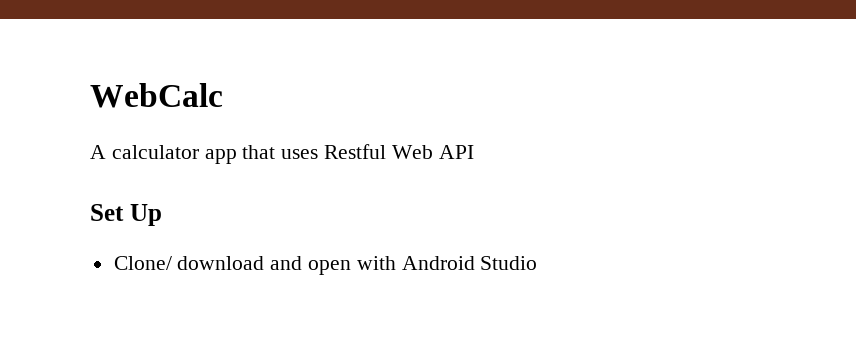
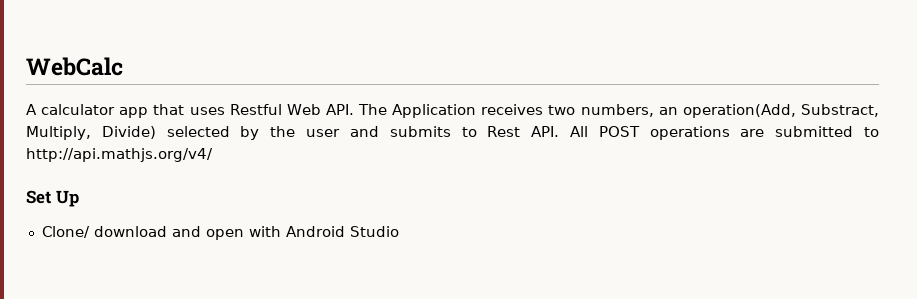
[438,145,474,159] API -> [325,104,879,118] [26,126,879,140] [26,148,213,162] API. The Application receives two numbers, an operation(Add, Substract, Multiply, Divide) selected by the user and submits to Rest API. All POST operations are submitted to http://api.mathjs.org/v4/

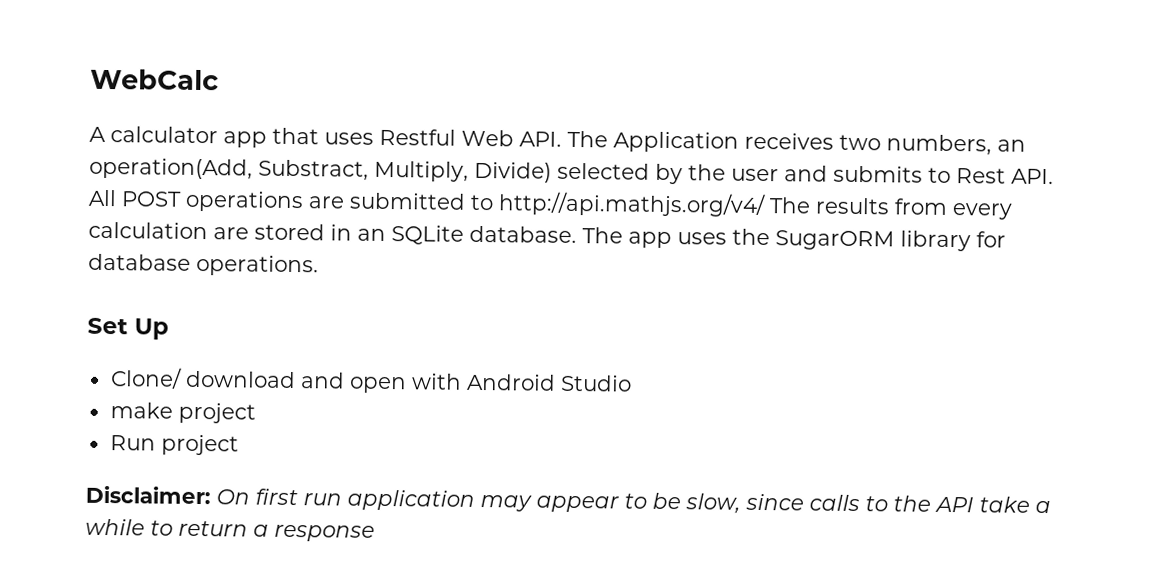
(213, 155) none -> [769,197,1012,220] [88,221,1006,252] [88,253,319,277] The results from every calculation are stored in an SQLite database. The app uses the SugarORM library for database operations.
(399, 231) none -> [109,402,256,424] [109,434,239,456] [85,485,1051,514] [85,518,375,542] // make project // Run project // Disclaimer: On first run application may appear to be slow, since calls to the API take a while to return a response

